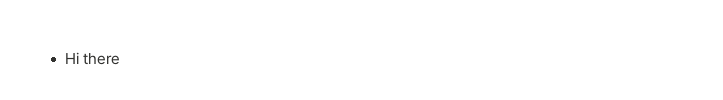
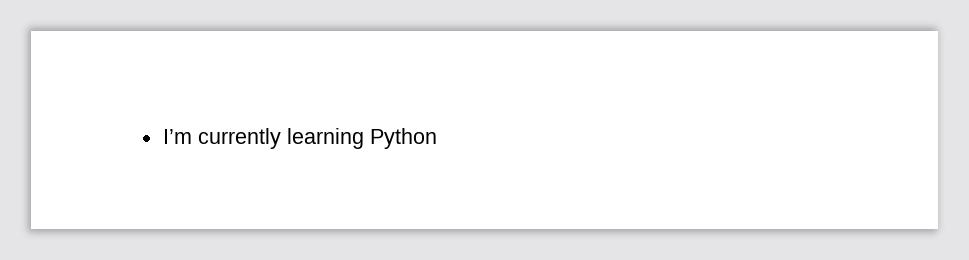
[65,52,121,65] Hi there -> [162,128,437,149] I’m currently learning Python

